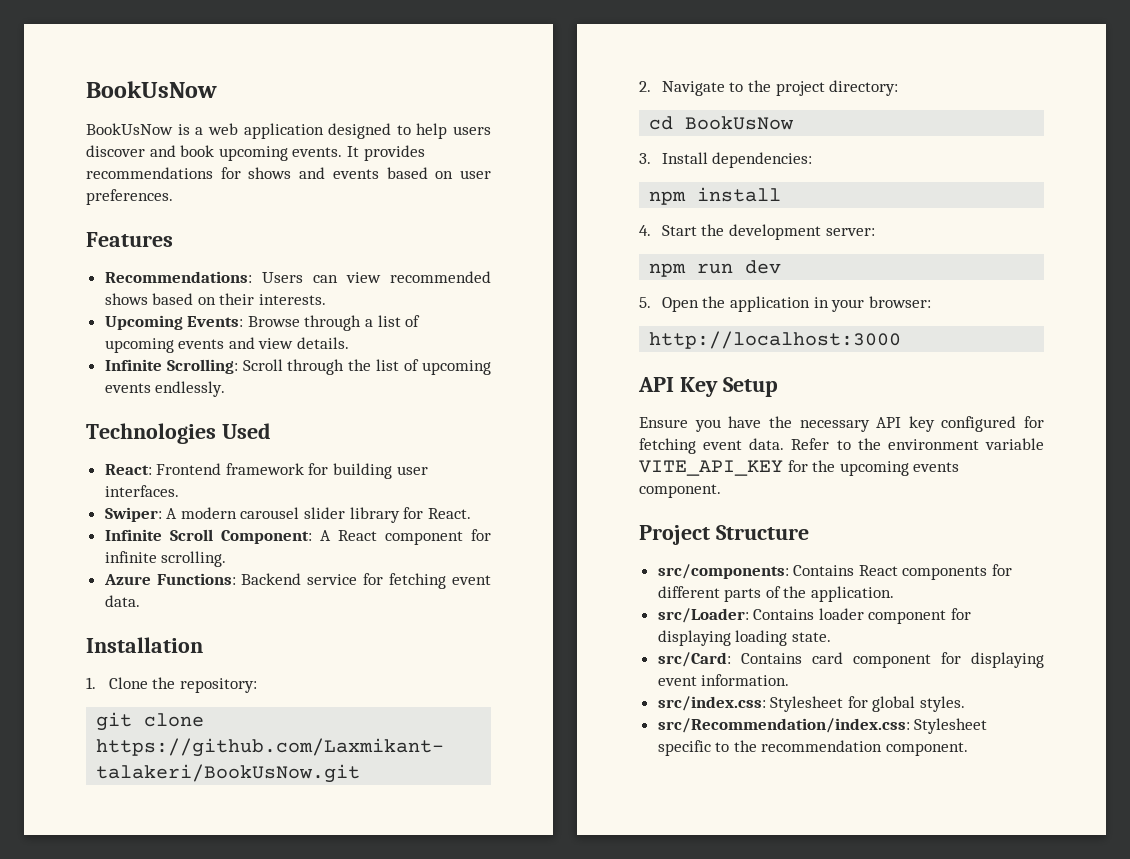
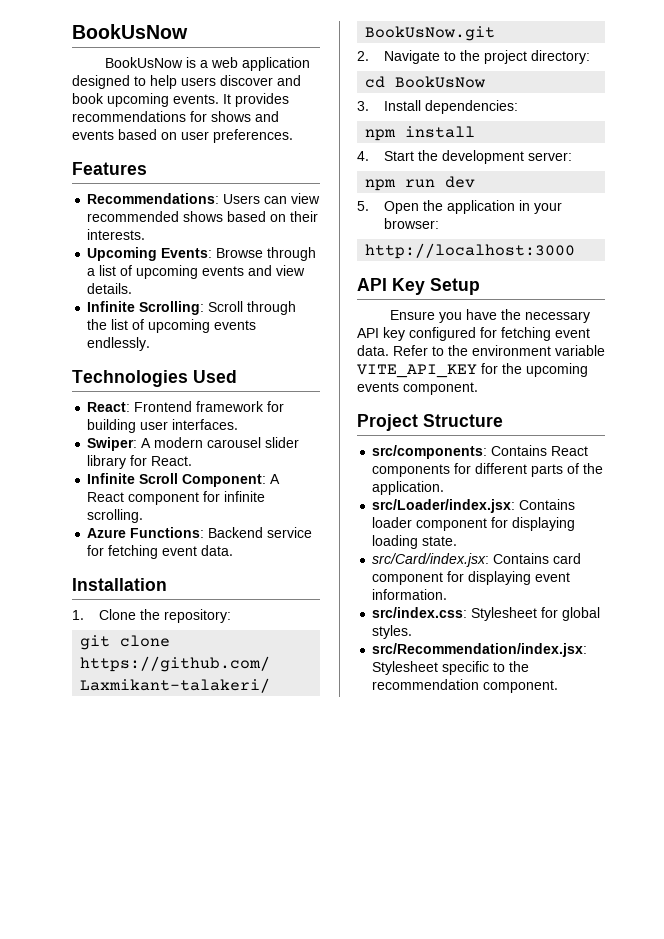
[657,608,749,623] src/Loader: -> [372,499,516,513] src/Loader/index.jsx:
[657,652,731,667] src/Card: -> [372,553,490,567] src/Card/index.jsx:
[657,718,910,733] src/Recommendation/index.css: -> [372,643,588,657] src/Recommendation/index.jsx:

